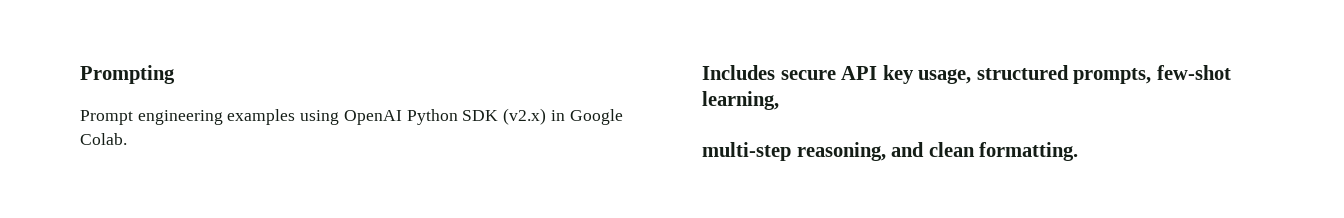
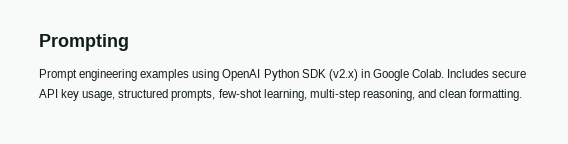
(127, 139) // -> (445, 73) none
(779, 100) // -> (307, 95) none

